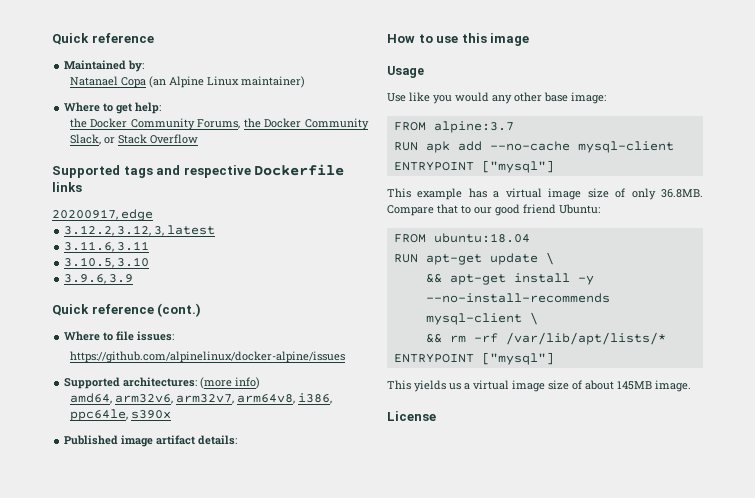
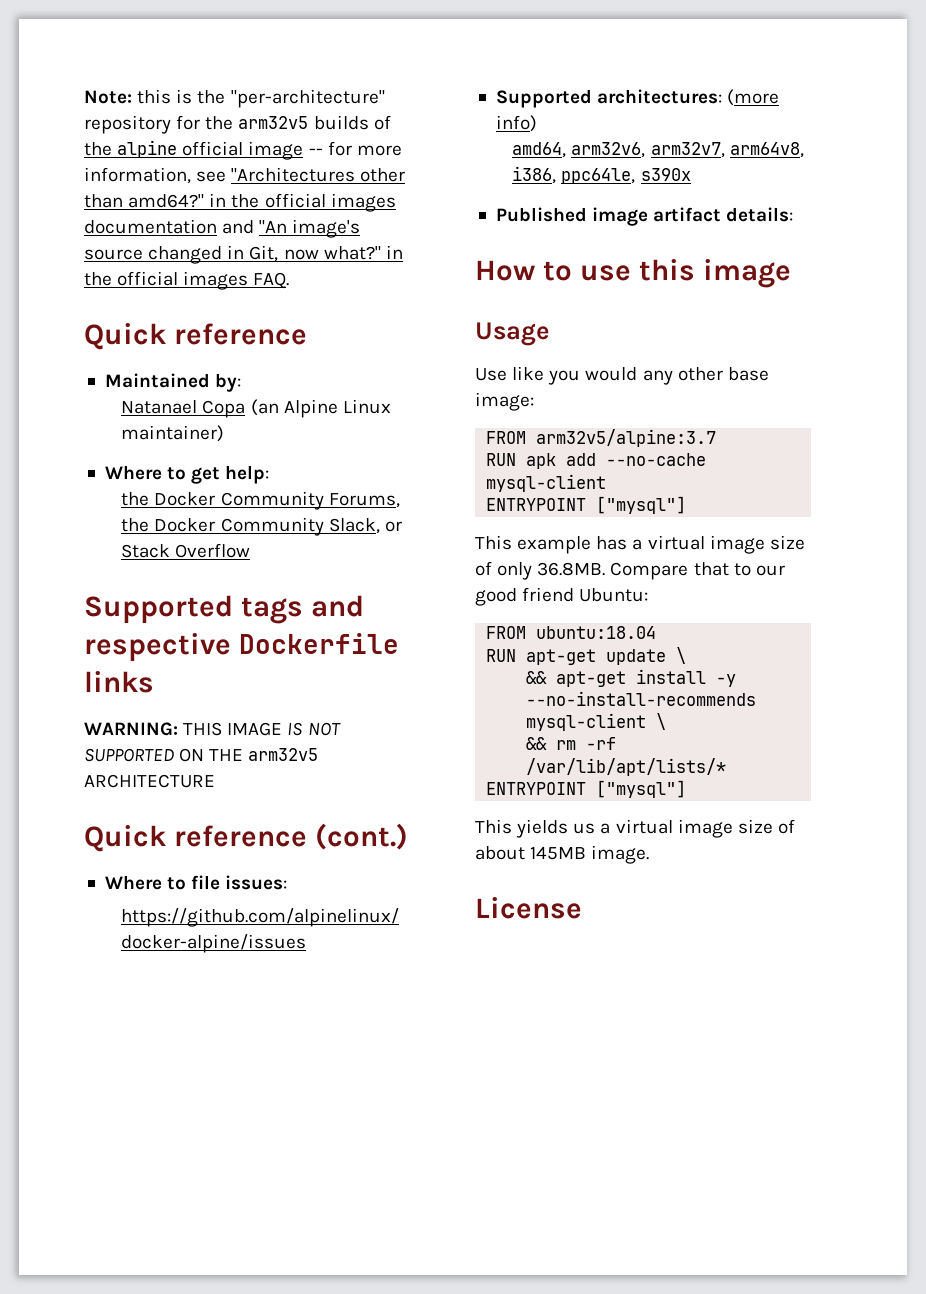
(52, 39) none -> [84,89,385,108] [84,115,391,134] [84,140,402,160] [84,167,406,184] [84,193,396,212] [84,219,361,238] [84,245,403,264] [84,271,290,290] Note: this is the "per-architecture" repository for the arm32v5 builds of the alpine official image -- for more information, see "Architectures other than amd64?" in the official images documentation and "An image's source changed in Git, now what?" in the official images FAQ. //
[52,209,153,221] [64,225,216,236] [64,241,150,252] [64,257,150,268] [64,274,134,284] 20200917, edge // 3.12.2, 3.12, 3, latest // 3.11.6, 3.11 // 3.10.5, 3.10 // 3.9.6, 3.9 -> [84,722,341,736] [84,748,319,762] [84,774,215,788] WARNING: THIS IMAGE IS NOT SUPPORTED ON THE arm32v5 ARCHITECTURE
[433,121,514,133] alpine:3.7 -> [536,429,717,447] arm32v5/alpine:3.7

